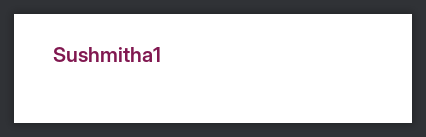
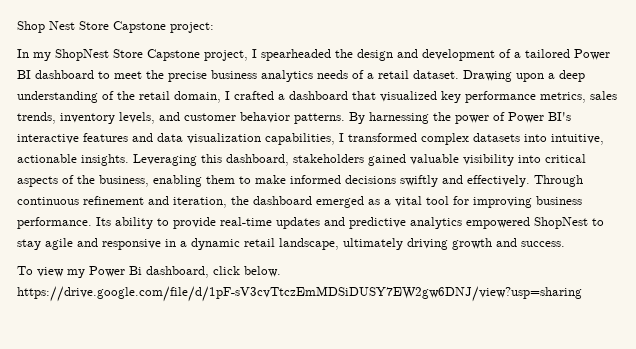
[53,47,161,62] Sushmitha1 -> [17,21,214,33] [17,49,610,61] [17,70,585,82] [17,91,617,103] [17,112,571,124] [17,133,604,145] [17,154,586,166] [17,175,583,187] [17,196,582,208] [17,217,604,229] [17,238,565,250] [17,266,281,278] [17,286,582,302] Shop Nest Store Capstone project: // In my ShopNest Store Capstone project, I spearheaded the design and development of a tailored Power BI dashboard to meet the precise business analytics needs of a retail dataset. Drawing upon a deep understanding of the retail domain, I crafted a dashboard that visualized key performance metrics, sales trends, inventory levels, and customer behavior patterns. By harnessing the power of Power BI's interactive features and data visualization capabilities, I transformed complex datasets into intuitive, actionable insights. Leveraging this dashboard, stakeholders gained valuable visibility into critical aspects of the business, enabling them to make informed decisions swiftly and effectively. Through continuous refinement and iteration, the dashboard emerged as a vital tool for improving business performance. Its ability to provide real-time updates and predictive analytics empowered ShopNest to stay agile and responsive in a dynamic retail landscape, ultimately driving growth and success. // To view my Power Bi dashboard, click below. https://drive.google.com/file/d/1pF-sV3cvTtczEmMDSiDUSY7EW2gw6DNJ/view?usp=sharing

